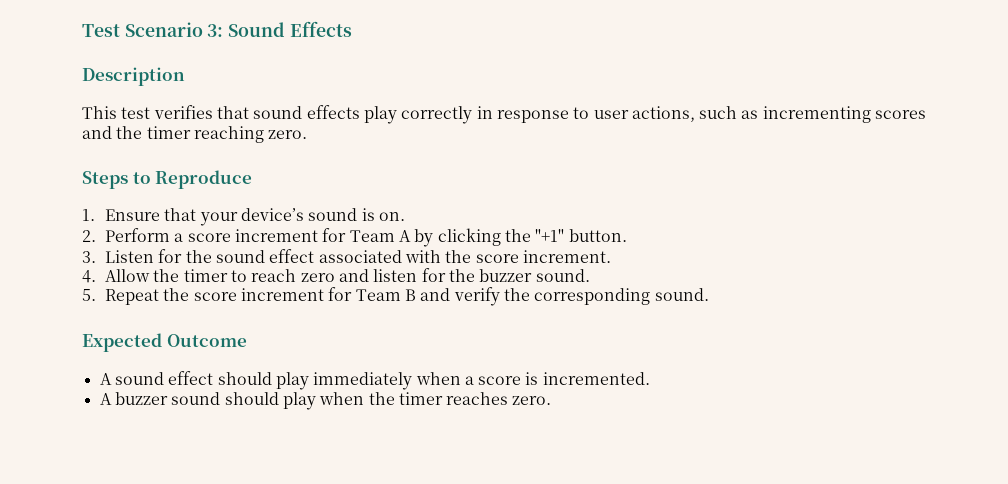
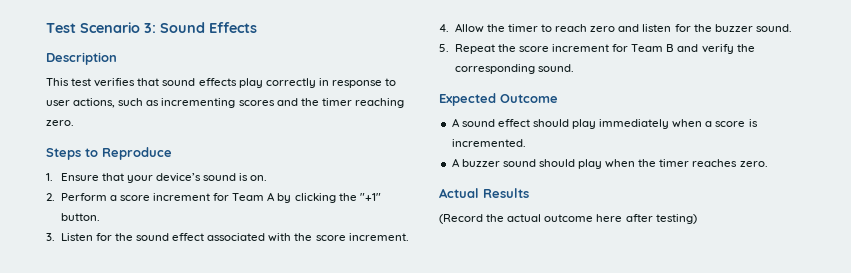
(552, 400) none -> [439,188,529,198] [439,214,697,224] // Actual Results // (Record the actual outcome here after testing)

